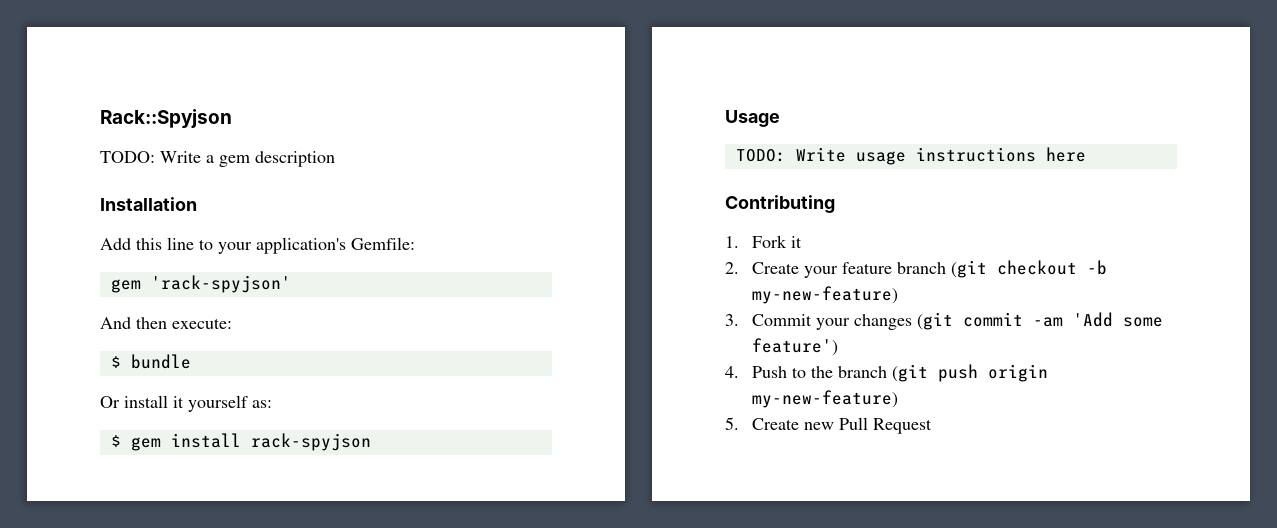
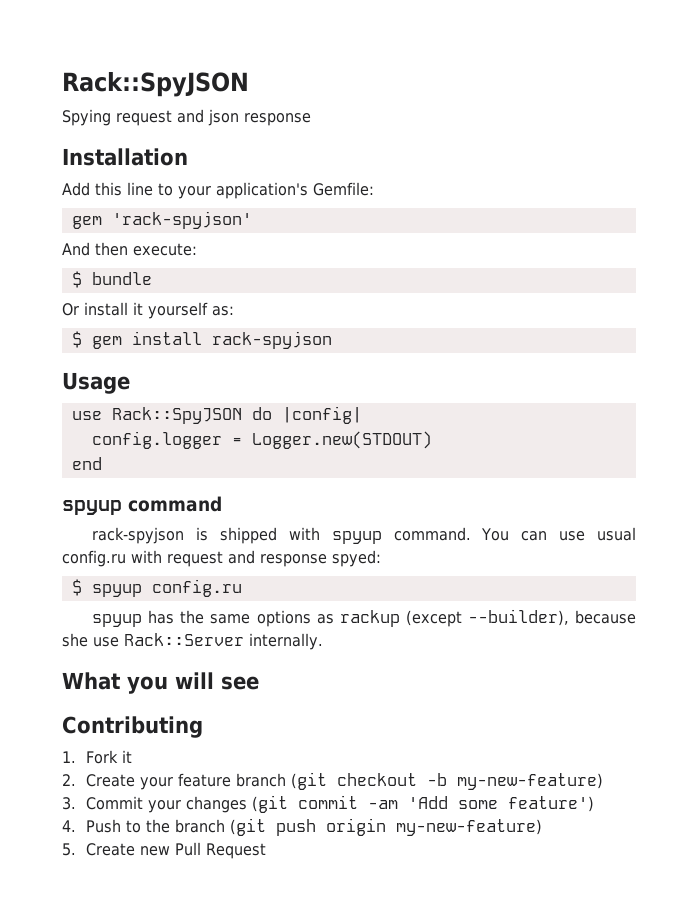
[100,109,232,128] [100,151,335,167] Rack::Spyjson // TODO: Write a gem description -> [62,72,249,97] [62,109,311,126] Rack::SpyJSON // Spying request and json response
[735,147,1086,165] TODO: Write usage instructions here -> [71,406,362,424] [91,431,432,449] [71,457,102,470] [62,496,222,515] [92,527,637,544] [62,550,381,567] [71,579,242,597] [92,609,636,627] [62,633,323,650] [62,672,259,694] use Rack::SpyJSON do |config| // config.logger = Logger.new(STDOUT) // end // spyup command // rack-spyjson is shipped with spyup command. You can use usual config.ru with request and response spyed: // $ spyup config.ru // spyup has the same options as rackup (except --builder), because she use Rack::Server internally. // What you will see

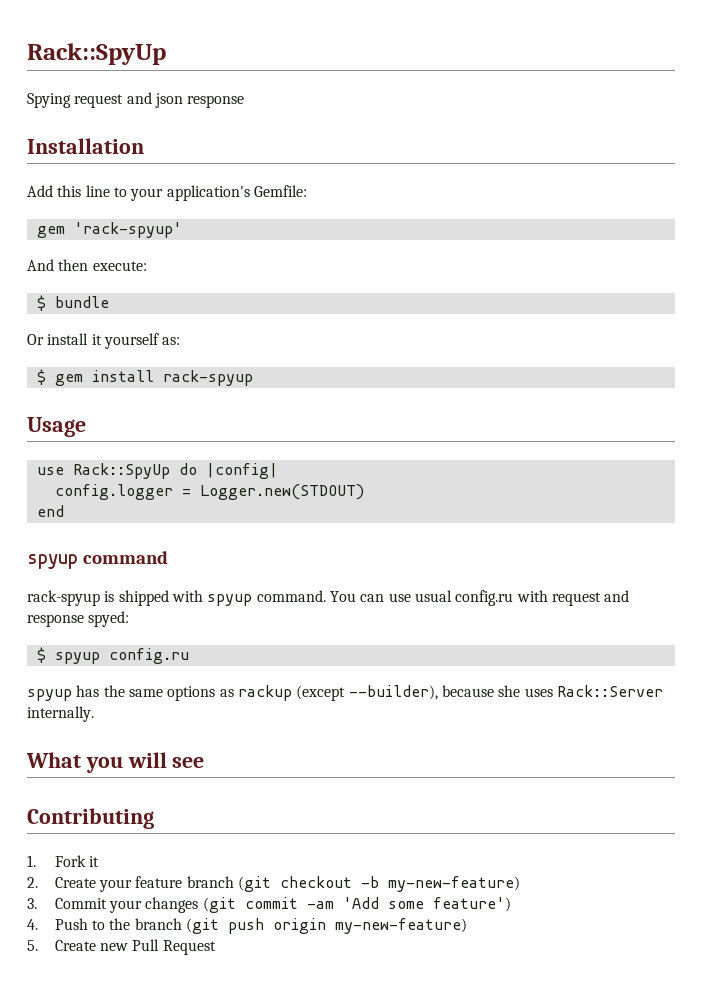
[62,72,249,97] Rack::SpyJSON -> [27,43,166,65] Rack::SpyUp
[111,211,252,229] 'rack-spyjson' -> [73,222,182,238] 'rack-spyup'
[211,331,332,349] rack-spyjson -> [162,370,253,386] rack-spyup
[111,407,242,424] Rack::SpyJSON -> [72,463,170,479] Rack::SpyUp
[92,527,185,544] rack-spyjson -> [27,590,100,606] rack-spyup
[93,637,119,647] use -> [524,688,553,697] uses

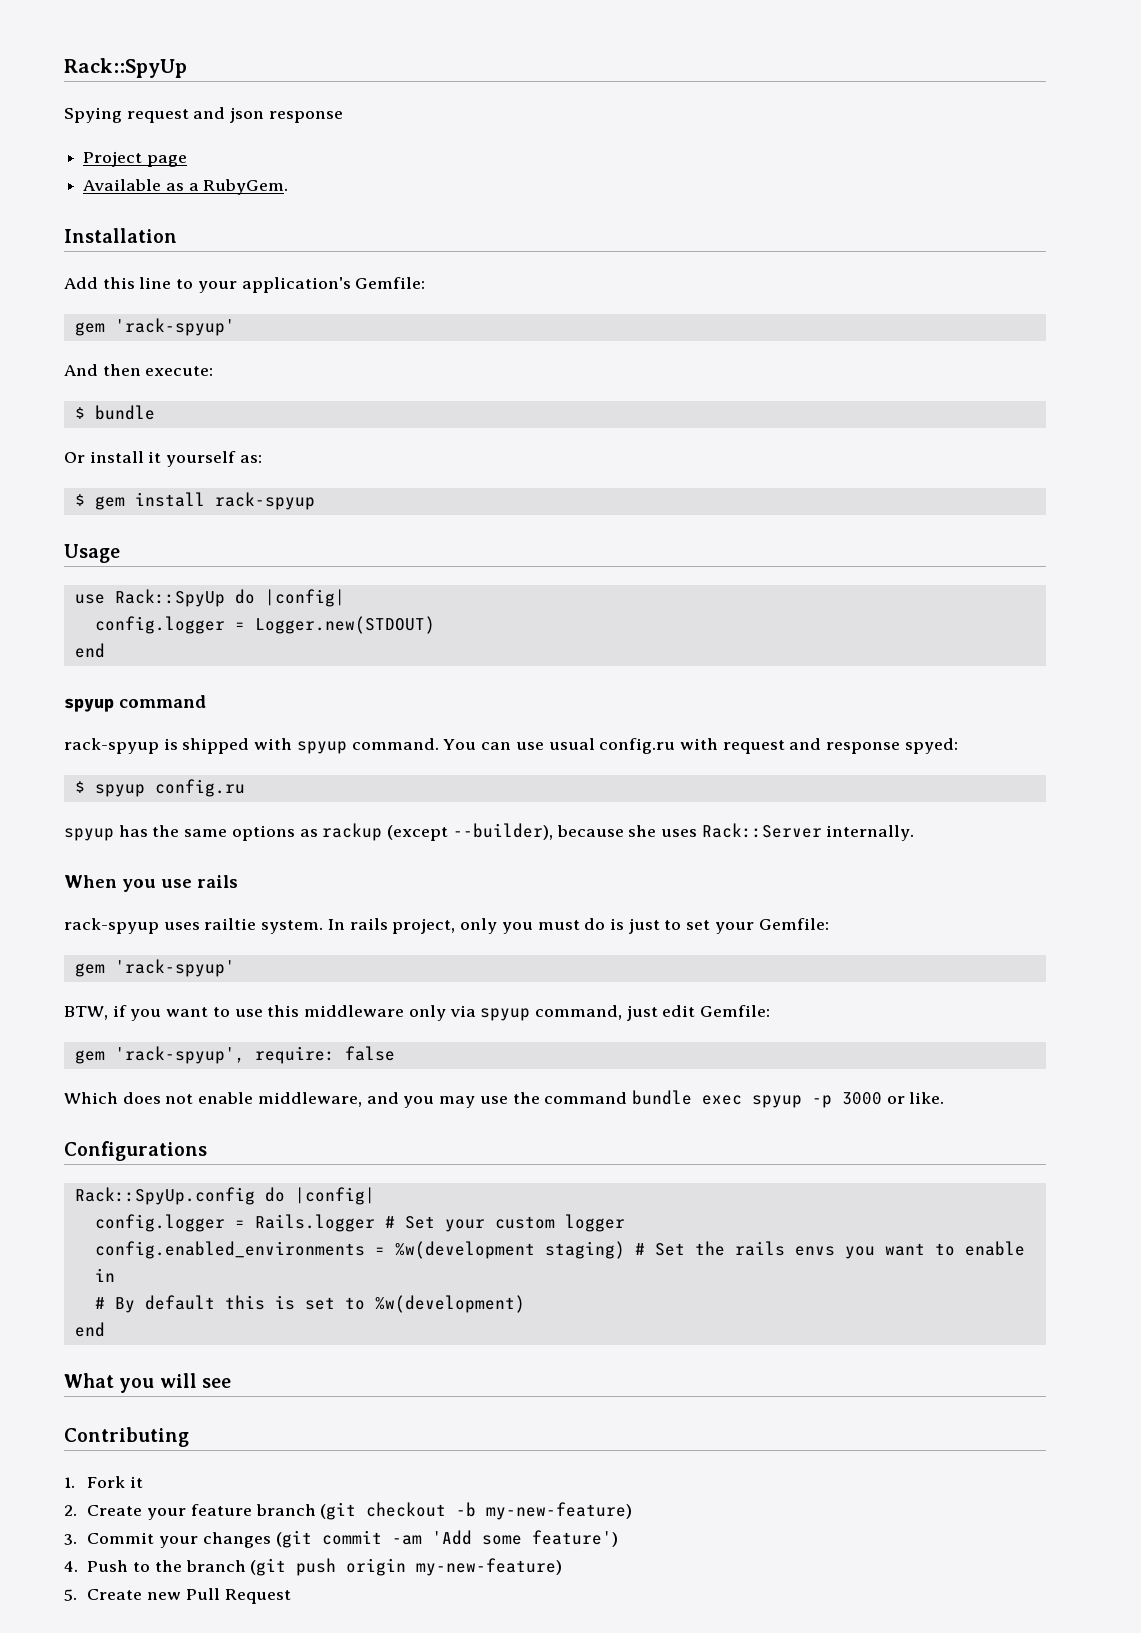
(245, 101) none -> [83,151,187,167] [83,179,289,195] // Project page // Available as a RubyGem.
(94, 714) none -> [64,875,238,892] [64,918,829,934] [74,959,235,977] [64,1005,771,1021] [74,1046,395,1064] [64,1090,945,1108] [64,1141,207,1161] [74,1187,375,1205] [94,1214,625,1232] [94,1241,1025,1259] [94,1268,115,1282] [94,1295,525,1313] [74,1322,105,1337] // When you use rails // rack-spyup uses railtie system. In rails project, only you must do is just to set your Gemfile: // gem 'rack-spyup' // BTW, if you want to use this middleware only via spyup command, just edit Gemfile: // gem 'rack-spyup', require: false // Which does not enable middleware, and you may use the command bundle exec spyup -p 3000 or like. // Configurations // Rack::SpyUp.config do |config| // config.logger = Rails.logger # Set your custom logger // config.enabled_environments = %w(development staging) # Set the rails envs you want to enable in // # By default this is set to %w(development) // end

